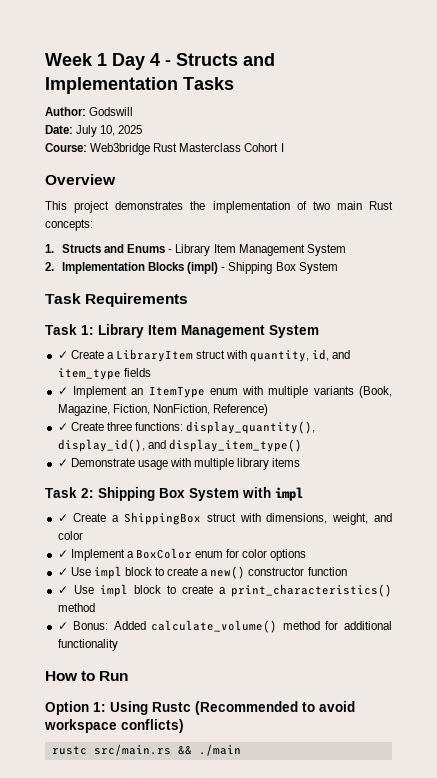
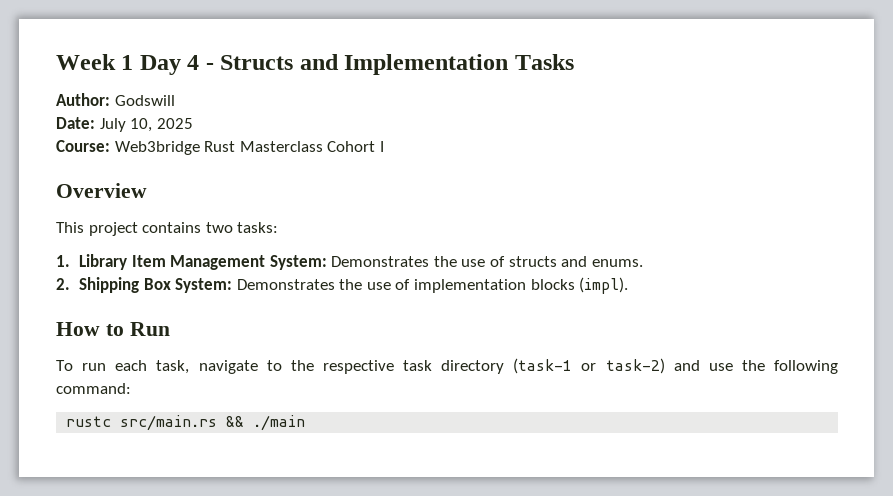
[115,201,393,213] [45,219,93,231] [45,244,346,256] [45,262,338,274] [45,293,189,307] [45,324,319,338] [57,349,351,362] [57,368,151,380] [57,386,392,398] [57,404,268,416] [57,421,316,434] [57,439,302,452] [57,458,301,470] [45,487,303,501] [57,512,392,525] [57,531,83,540] [57,548,307,561] [57,566,347,579] [57,584,392,597] [57,603,95,612] [57,620,392,633] [57,639,118,651] [45,671,129,681] [45,701,355,715] [44,719,184,733] demonstrates the implementation of two main Rust concepts: // 1. Structs and Enums - Library Item Management System // 2. Implementation Blocks (impl) - Shipping Box System // Task Requirements // Task 1: Library Item Management System // ✓ Create a LibraryItem struct with quantity, id, and item_type fields // ✓ Implement an ItemType enum with multiple variants (Book, Magazine, Fiction, NonFiction, Reference) // ✓ Create three functions: display_quantity(), display_id(), and display_item_type() // ✓ Demonstrate usage with multiple library items // Task 2: Shipping Box System with impl // ✓ Create a ShippingBox struct with dimensions, weight, and color // ✓ Implement a BoxColor enum for color options // ✓ Use impl block to create a new() constructor function // ✓ Use impl block to create a print_characteristics() method // ✓ Bonus: Added calculate_volume() method for additional functionality // How to Run // Option 1: Using Rustc (Recommended to avoid workspace conflicts) -> [142,222,279,233] [56,254,643,270] [56,277,629,294] [56,322,170,336] [56,358,838,374] [56,383,131,394] contains two tasks: // 1. Library Item Management System: Demonstrates the use of structs and enums. // 2. Shipping Box System: Demonstrates the use of implementation blocks (impl). // How to Run // To run each task, navigate to the respective task directory (task-1 or task-2) and use the following command:

